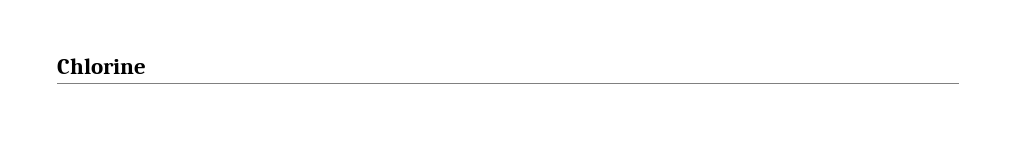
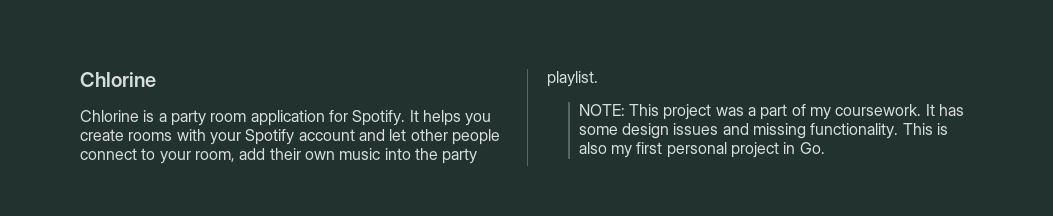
[57,58,146,74] Chlorine -> [80,72,156,87] [80,110,492,126] [80,129,500,145] [80,148,478,164] [547,71,598,87] [578,104,964,120] [578,123,948,139] [578,142,825,158] Chlorine // Chlorine is a party room application for Spotify. It helps you create rooms with your Spotify account and let other people connect to your room, add their own music into the party playlist. // NOTE: This project was a part of my coursework. It has some design issues and missing functionality. This is also my first personal project in Go.

